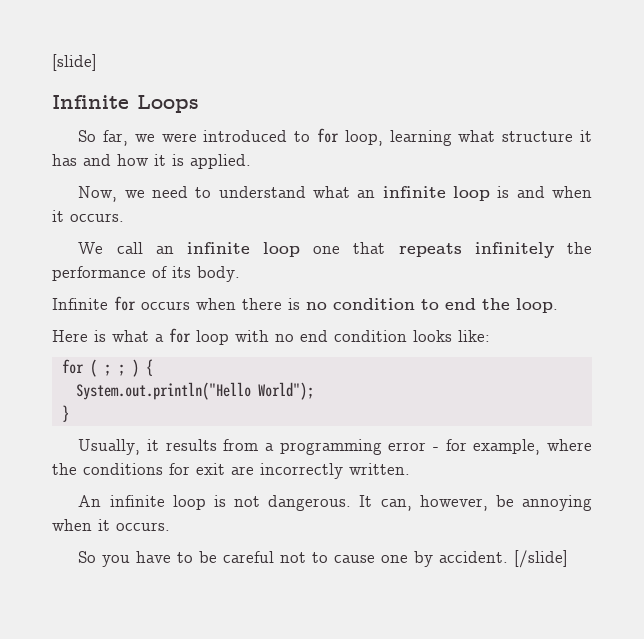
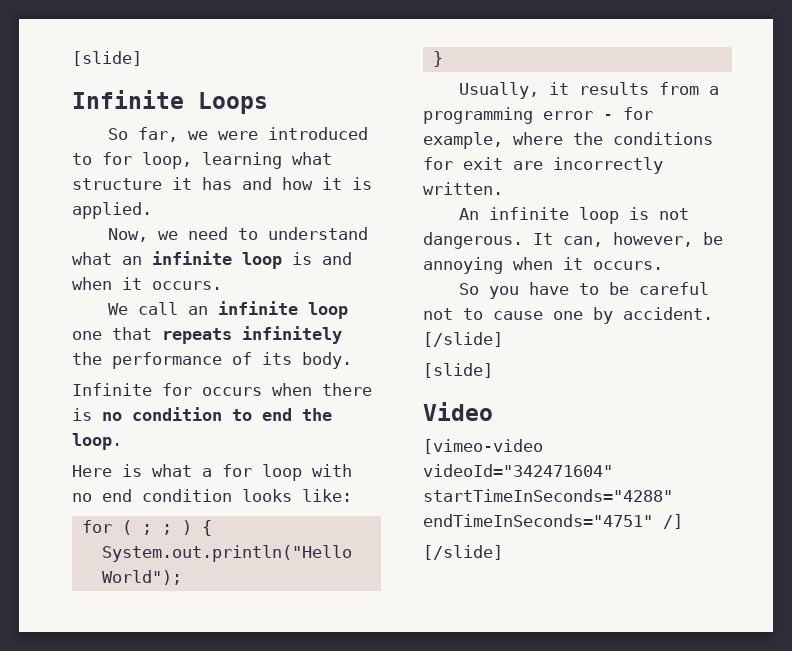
(569, 559) none -> [423,363,493,378] [423,402,493,421] [423,439,543,454] [423,464,613,477] [423,489,673,502] [423,514,683,529] [423,545,503,560] // [slide] // Video // [vimeo-video videoId="342471604" startTimeInSeconds="4288" endTimeInSeconds="4751" /] // [/slide]

